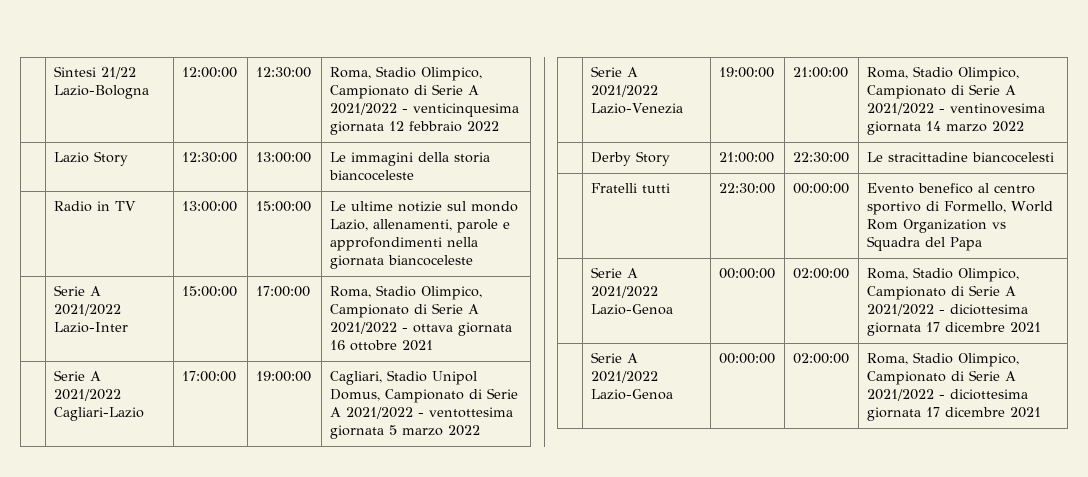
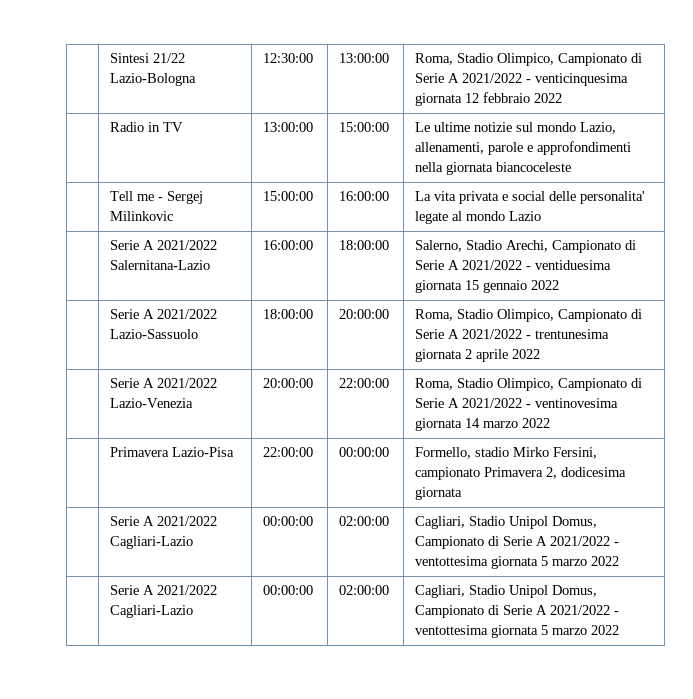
[181,67,237,78] [255,67,311,78] 12:00:00 | 12:30:00 -> [263,53,314,63] [339,53,390,63] 12:30:00 | 13:00:00
[53,151,128,166] [181,152,237,163] [255,152,311,163] [329,152,490,166] [328,170,414,181] // | Lazio Story | 12:30:00 | 13:00:00 | Le immagini della storia biancoceleste -> (563, 98) none
[53,285,101,296] [53,304,121,316] [53,322,128,333] [181,286,237,297] [255,286,310,297] [329,285,482,300] [329,303,479,318] [329,322,512,336] [329,340,433,351] [53,370,101,381] [53,389,121,401] [53,407,144,421] [181,371,236,382] [255,371,311,382] Serie A 2021/2022 Lazio-Inter | 15:00:00 | 17:00:00 | Roma, Stadio Olimpico, Campionato di Serie A 2021/2022 - ottava giornata 16 ottobre 2021 // | Serie A 2021/2022 Cagliari-Lazio | 17:00:00 | 19:00:00 -> [110,191,204,204] [110,211,174,221] [263,191,314,201] [339,191,390,201] [415,191,646,204] [415,211,542,224] [110,240,218,250] [110,260,211,270] [263,240,314,250] [339,240,390,250] [415,240,637,253] [415,260,612,270] [415,280,560,293] [110,309,218,319] [110,329,199,339] [263,309,314,319] [339,309,390,319] [415,309,643,322] [415,329,610,339] [415,349,541,362] [110,378,218,388] [110,398,194,408] [263,378,314,388] [339,378,390,388] [415,378,643,391] [415,398,619,408] [415,418,551,431] [110,447,235,457] [263,447,314,457] [339,447,390,457] [415,447,598,459] [415,467,627,480] [415,487,463,500] [110,516,218,526] [110,536,194,549] [263,516,314,526] [339,516,390,526] Tell me - Sergej Milinkovic | 15:00:00 | 16:00:00 | La vita privata e social delle personalita' legate al mondo Lazio // | Serie A 2021/2022 Salernitana-Lazio | 16:00:00 | 18:00:00 | Salerno, Stadio Arechi, Campionato di Serie A 2021/2022 - ventiduesima giornata 15 gennaio 2022 // | Serie A 2021/2022 Lazio-Sassuolo | 18:00:00 | 20:00:00 | Roma, Stadio Olimpico, Campionato di Serie A 2021/2022 - trentunesima giornata 2 aprile 2022 // | Serie A 2021/2022 Lazio-Venezia | 20:00:00 | 22:00:00 | Roma, Stadio Olimpico, Campionato di Serie A 2021/2022 - ventinovesima giornata 14 marzo 2022 // | Primavera Lazio-Pisa | 22:00:00 | 00:00:00 | Formello, stadio Mirko Fersini, campionato Primavera 2, dodicesima giornata // | Serie A 2021/2022 Cagliari-Lazio | 00:00:00 | 02:00:00
[590,103,683,114] [718,67,774,78] [792,67,848,78] [866,66,1019,81] [866,84,1016,99] [866,103,1045,115] [866,121,1024,135] [590,151,670,166] [718,152,774,163] [792,152,849,163] [866,152,1054,163] [590,183,670,193] [718,183,775,194] [792,183,849,194] [866,183,1035,194] [866,201,1053,215] [866,219,1006,233] [866,236,982,251] [590,267,638,278] [590,286,658,298] [590,304,673,315] [718,268,775,279] [792,268,849,279] [866,267,1019,282] [866,285,1016,300] [866,304,1028,316] [866,322,1041,336] [590,352,638,363] [590,371,658,383] [590,389,673,400] [718,353,775,364] [792,353,849,364] [866,352,1019,367] [866,370,1016,385] [866,389,1028,401] [866,407,1041,421] Lazio-Venezia | 19:00:00 | 21:00:00 | Roma, Stadio Olimpico, Campionato di Serie A 2021/2022 - ventinovesima giornata 14 marzo 2022 // | Derby Story | 21:00:00 | 22:30:00 | Le stracittadine biancocelesti // | Fratelli tutti | 22:30:00 | 00:00:00 | Evento benefico al centro sportivo di Formello, World Rom Organization vs Squadra del Papa // | Serie A 2021/2022 Lazio-Genoa | 00:00:00 | 02:00:00 | Roma, Stadio Olimpico, Campionato di Serie A 2021/2022 - diciottesima giornata 17 dicembre 2021 // | Serie A 2021/2022 Lazio-Genoa | 00:00:00 | 02:00:00 | Roma, Stadio Olimpico, Campionato di Serie A 2021/2022 - diciottesima giornata 17 dicembre 2021 -> [110,605,194,618] [263,585,314,595] [339,585,390,595] [415,585,598,598] [415,605,620,618] [415,625,620,638] Cagliari-Lazio | 00:00:00 | 02:00:00 | Cagliari, Stadio Unipol Domus, Campionato di Serie A 2021/2022 - ventottesima giornata 5 marzo 2022

